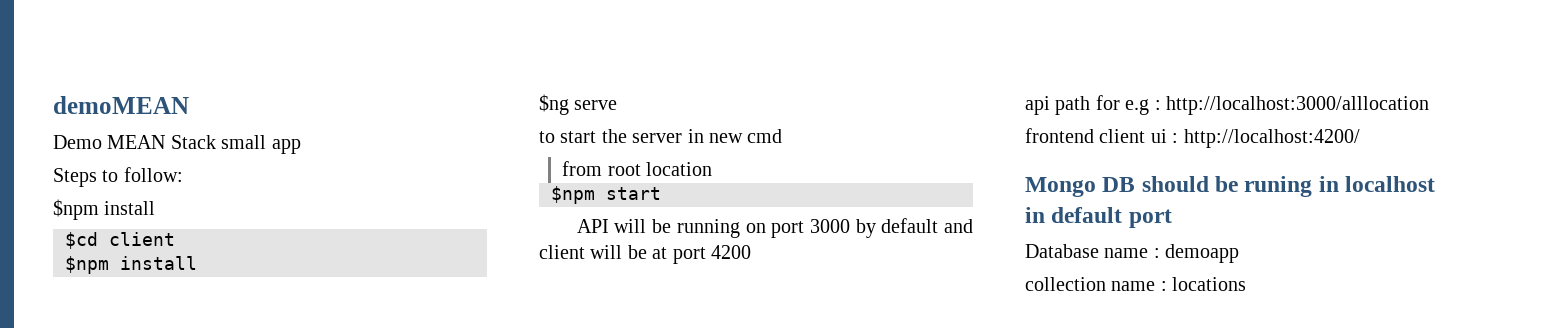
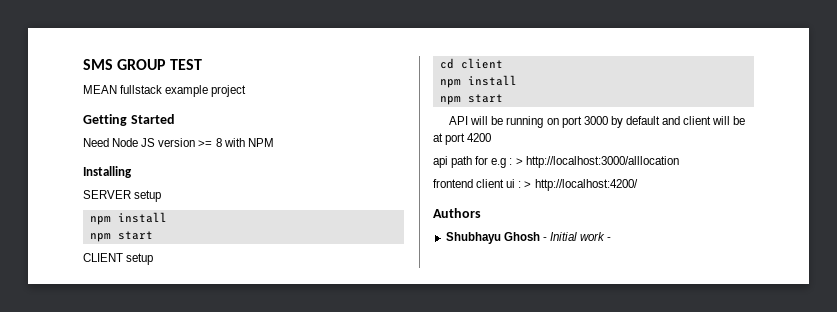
[53,96,189,114] [53,135,301,154] [53,167,183,187] [53,199,156,220] [65,232,98,249] demoMEAN // Demo MEAN Stack small app // Steps to follow: // $npm install // $cd -> [83,59,203,70] [83,85,247,97] [83,114,175,126] [83,138,274,147] [83,166,132,178] [83,190,162,202] [89,212,167,225] [89,231,153,242] [83,253,154,265] [439,58,454,69] SMS GROUP TEST // MEAN fullstack example project // Getting Started // Need Node JS version >= 8 with NPM // Installing // SERVER setup // npm install // npm start // CLIENT setup // cd
[65,256,197,274] [539,94,618,115] [539,129,783,143] [562,161,712,176] [551,186,595,204] $npm install // $ng serve // to start the server in new cmd // from root location // $npm -> [439,75,517,88] [439,96,461,105] npm install // npm
(1161, 105) none -> [515,158,523,165] >
(1179, 138) none -> [524,181,532,188] >
[1025,176,1436,197] [1025,207,1172,228] [1025,244,1240,263] [1025,277,1247,291] Mongo DB should be runing in localhost in default port // Database name : demoapp // collection name : locations -> [433,208,481,218] [445,232,612,244] Authors // Shubhayu Ghosh - Initial work -

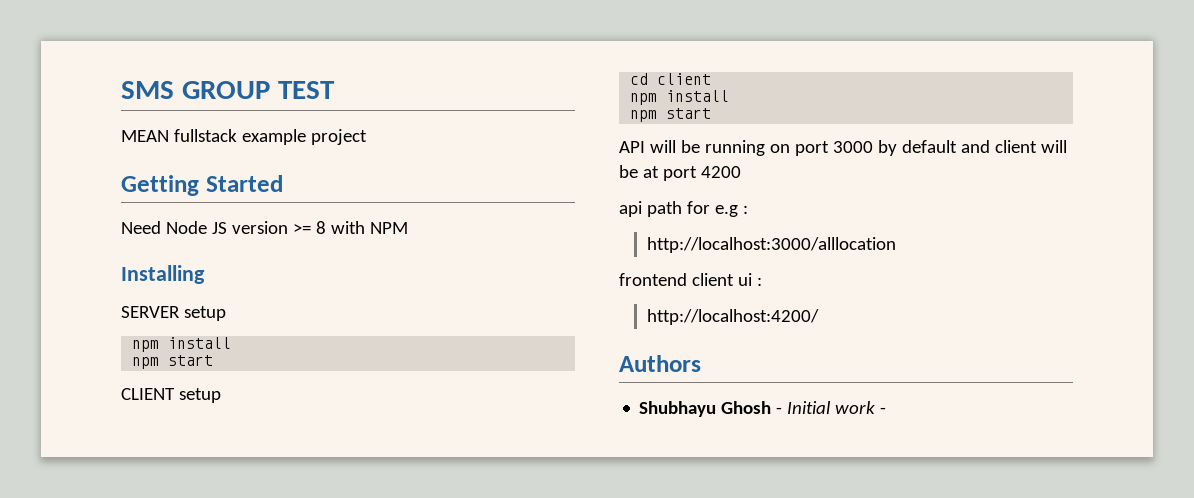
[515,158,523,165] > -> (748, 209) //
[524,181,532,188] > -> (762, 281) //

